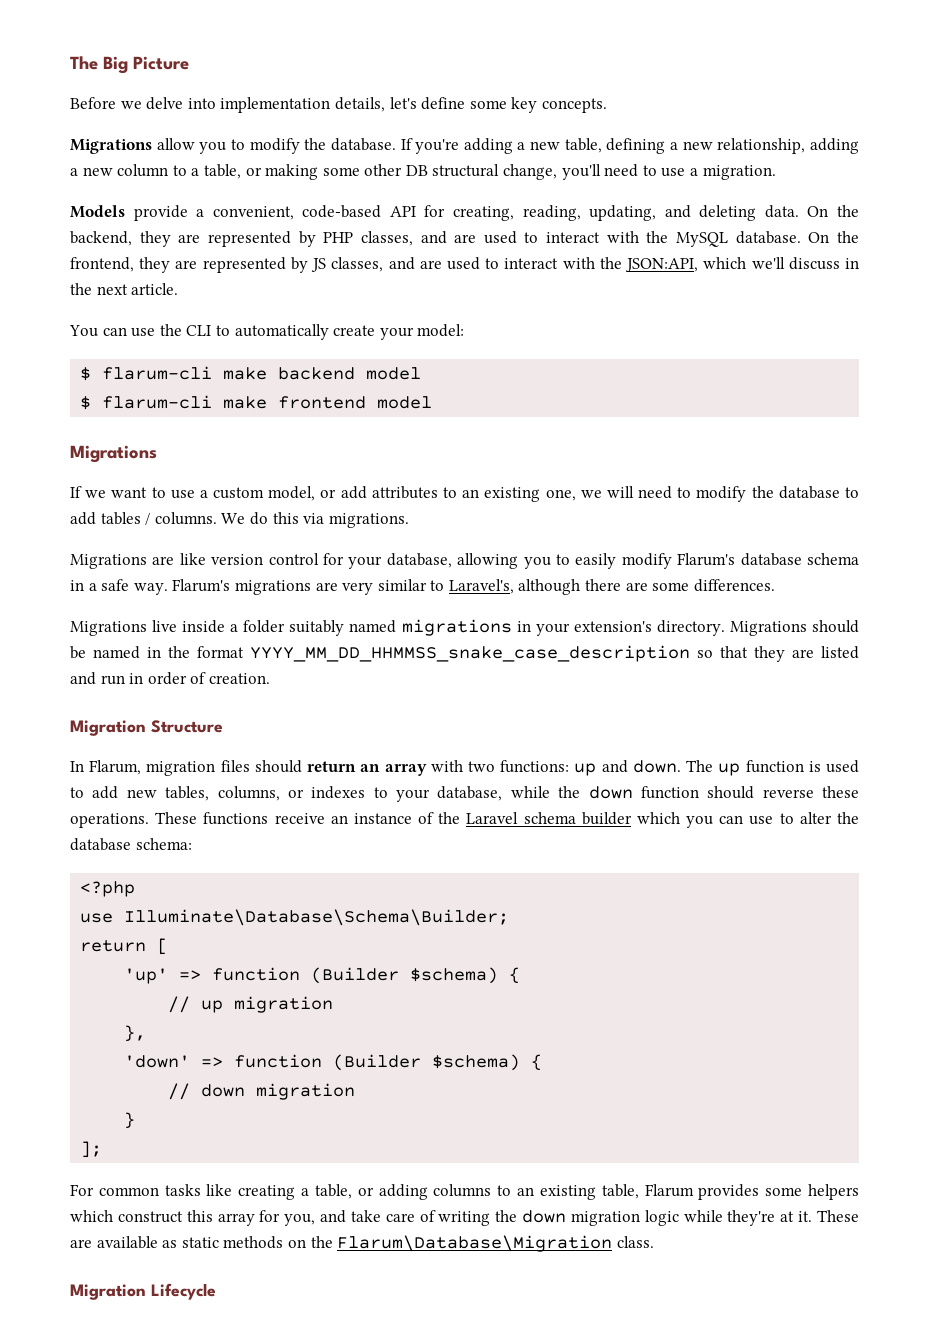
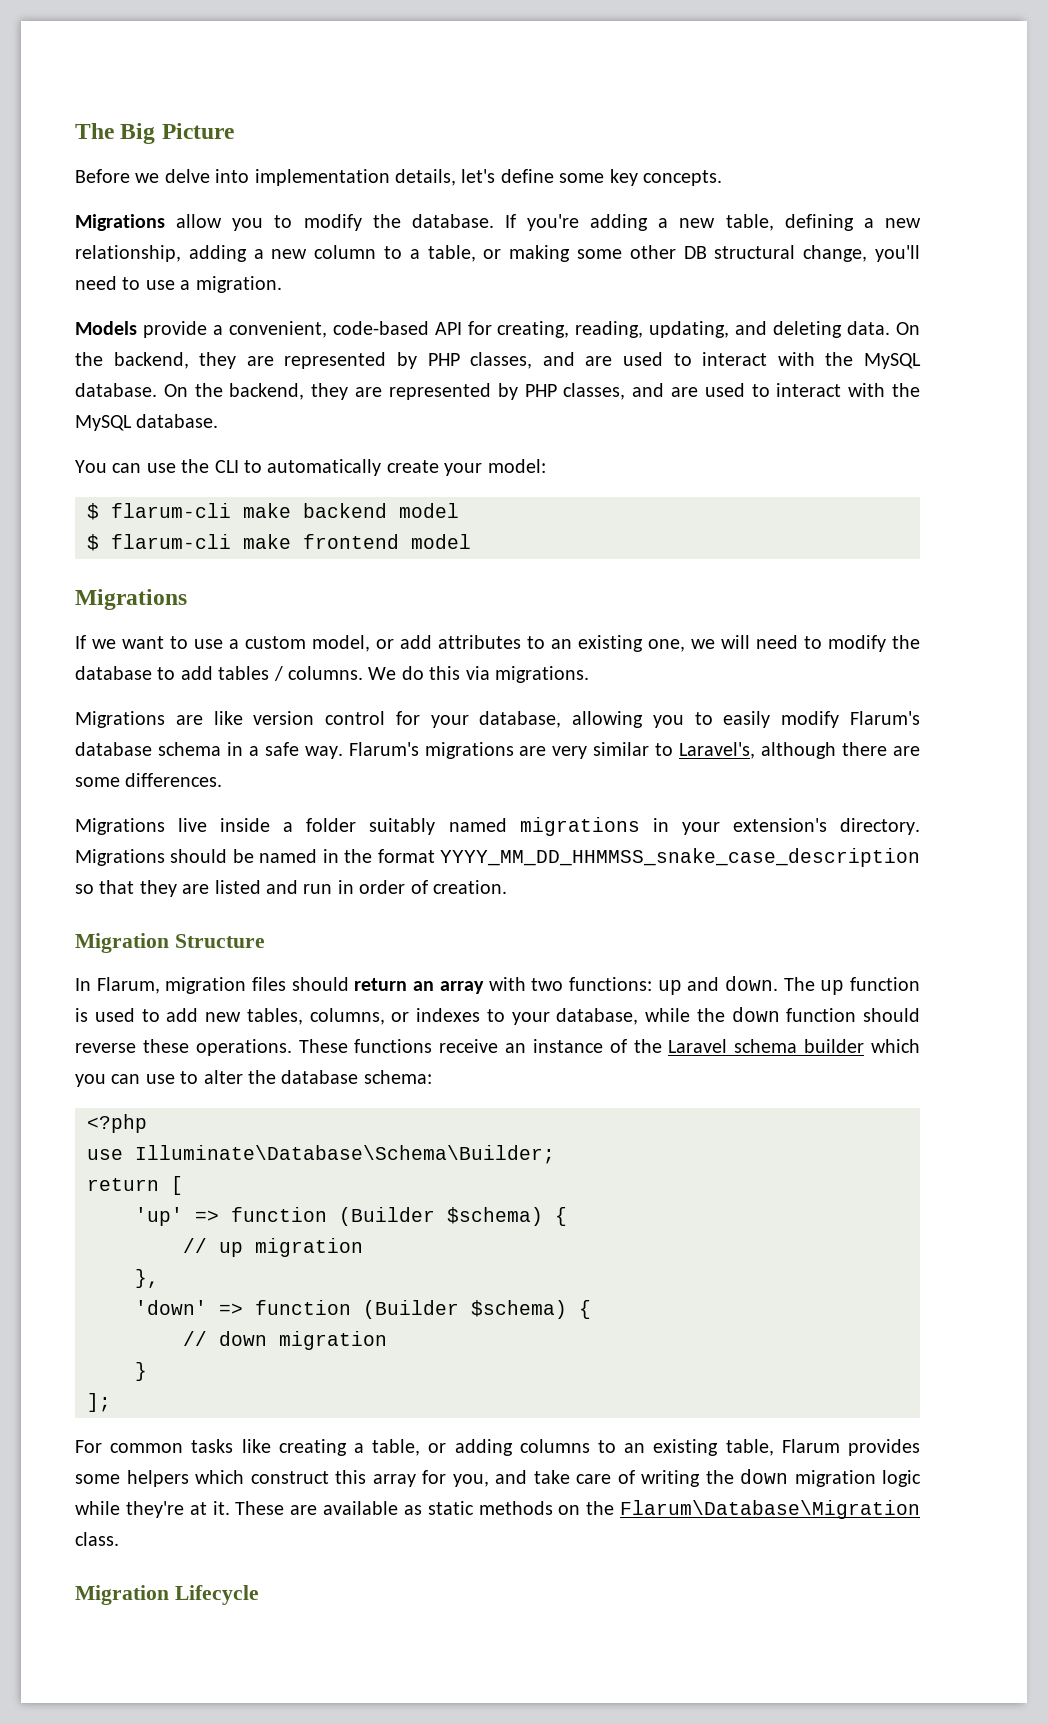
[70,257,859,273] [70,283,179,295] frontend, they are represented by JS classes, and are used to interact with the JSON:API, which we'll discuss in the next article. -> [229,383,920,400] [75,414,219,431] backend, they are represented by PHP classes, and are used to interact with the MySQL database.

